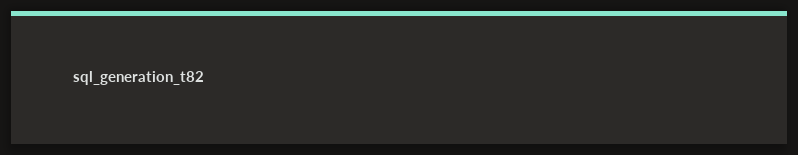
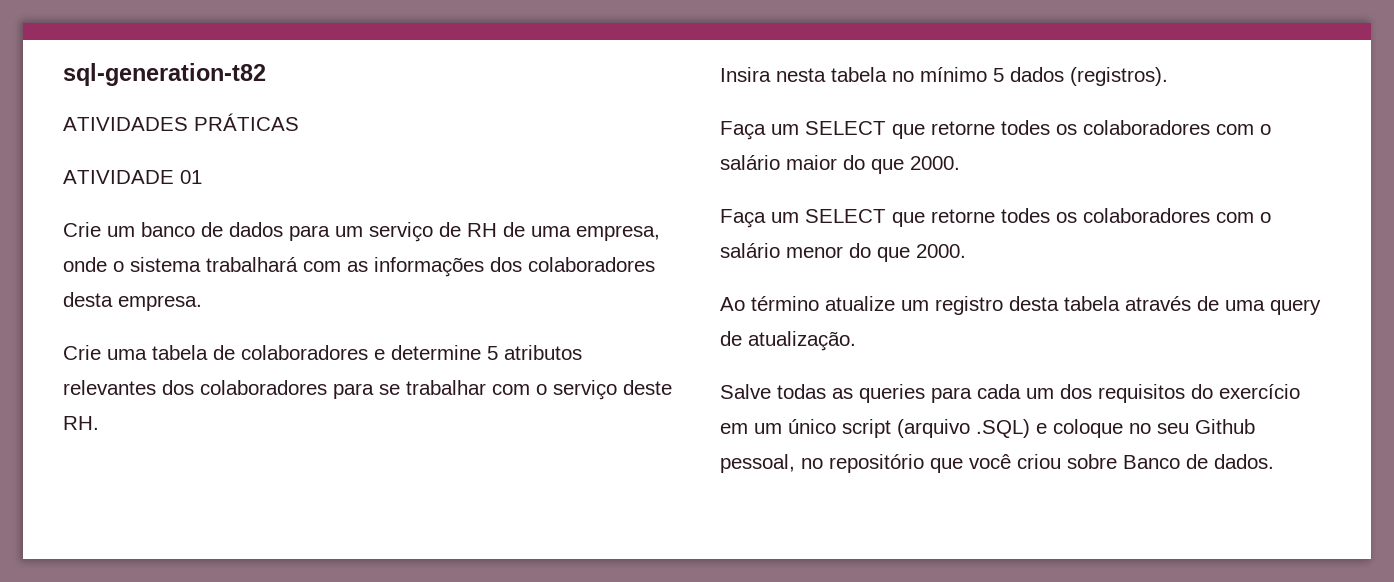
[73,71,204,85] sql_generation_t82 -> [63,63,266,86] [63,113,299,131] [63,170,202,184] [63,222,660,242] [63,257,655,277] [63,292,202,311] [63,345,582,360] [63,380,672,400] [63,416,99,430] [720,67,1168,86] [720,120,1271,140] [720,155,960,174] [720,208,1271,228] [720,243,966,262] [720,296,1321,315] [720,331,856,351] [720,384,1300,403] [720,419,1255,438] [720,454,1274,473] sql-generation-t82 // ATIVIDADES PRÁTICAS // ATIVIDADE 01 // Crie um banco de dados para um serviço de RH de uma empresa, onde o sistema trabalhará com as informações dos colaboradores desta empresa. // Crie uma tabela de colaboradores e determine 5 atributos relevantes dos colaboradores para se trabalhar com o serviço deste RH. // Insira nesta tabela no mínimo 5 dados (registros). // Faça um SELECT que retorne todes os colaboradores com o salário maior do que 2000. // Faça um SELECT que retorne todes os colaboradores com o salário menor do que 2000. // Ao término atualize um registro desta tabela através de uma query de atualização. // Salve todas as queries para cada um dos requisitos do exercício em um único script (arquivo .SQL) e coloque no seu Github pessoal, no repositório que você criou sobre Banco de dados.

